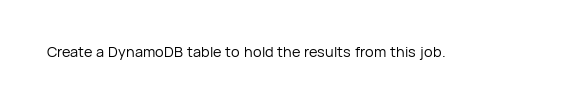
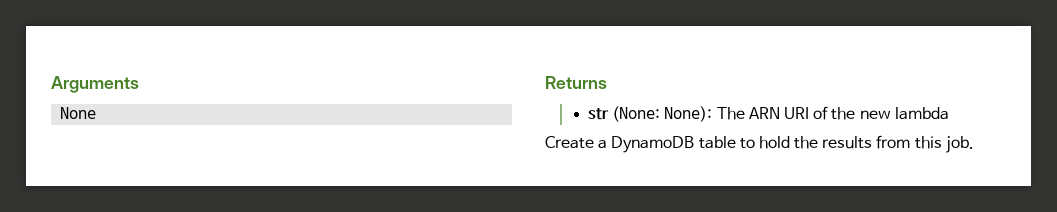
(47, 52) none -> [51,76,139,93] [60,107,97,119] [545,76,607,89] [588,106,949,122] Arguments // None // Returns // str (None: None): The ARN URI of the new lambda //

